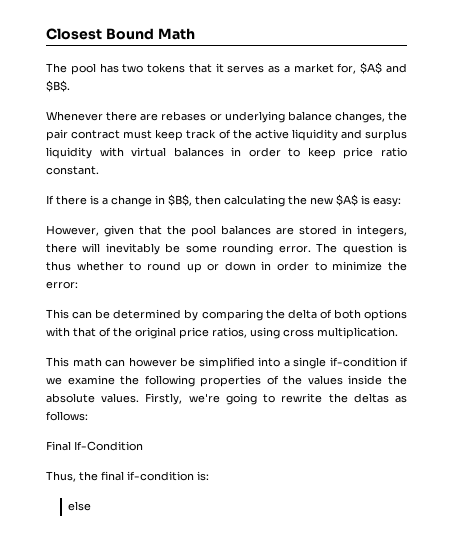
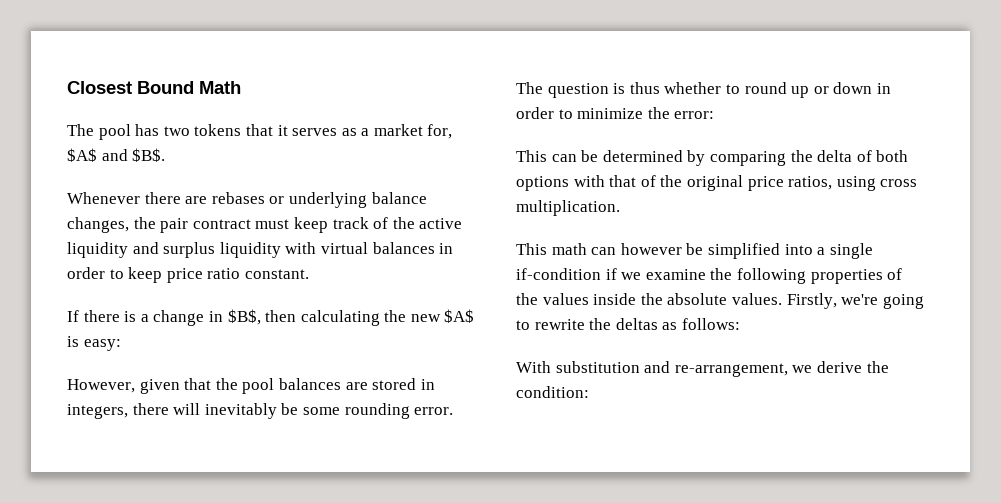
[46,441,143,451] [46,471,209,482] [67,501,91,511] Final If-Condition // Thus, the final if-condition is: // else -> [516,361,889,377] [516,386,589,398] With substitution and re-arrangement, we derive the condition:

